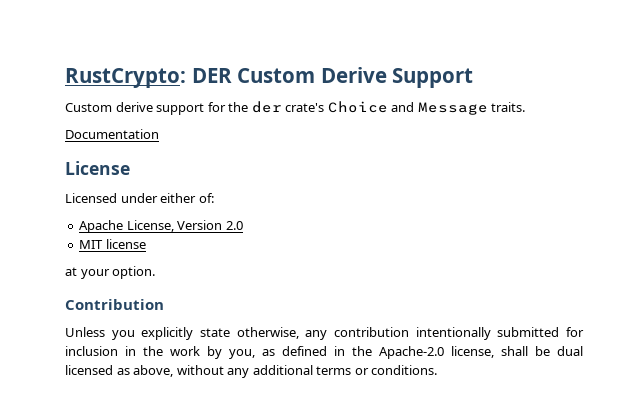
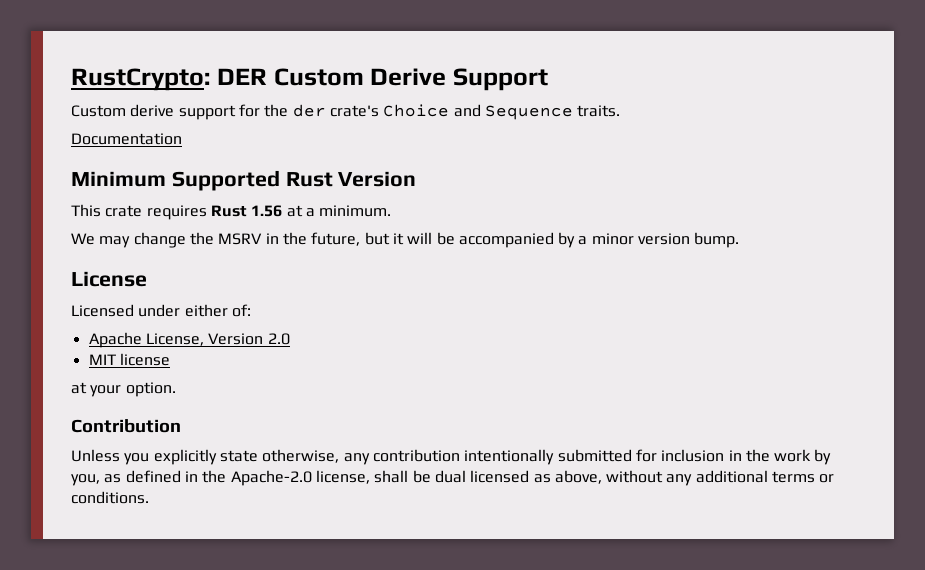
[417,102,488,115] Message -> [484,105,573,120] Sequence
(159, 134) none -> [71,170,417,191] [71,204,392,220] [71,232,740,248] // Minimum Supported Rust Version // This crate requires Rust 1.56 at a minimum. // We may change the MSRV in the future, but it will be accompanied by a minor version bump.

